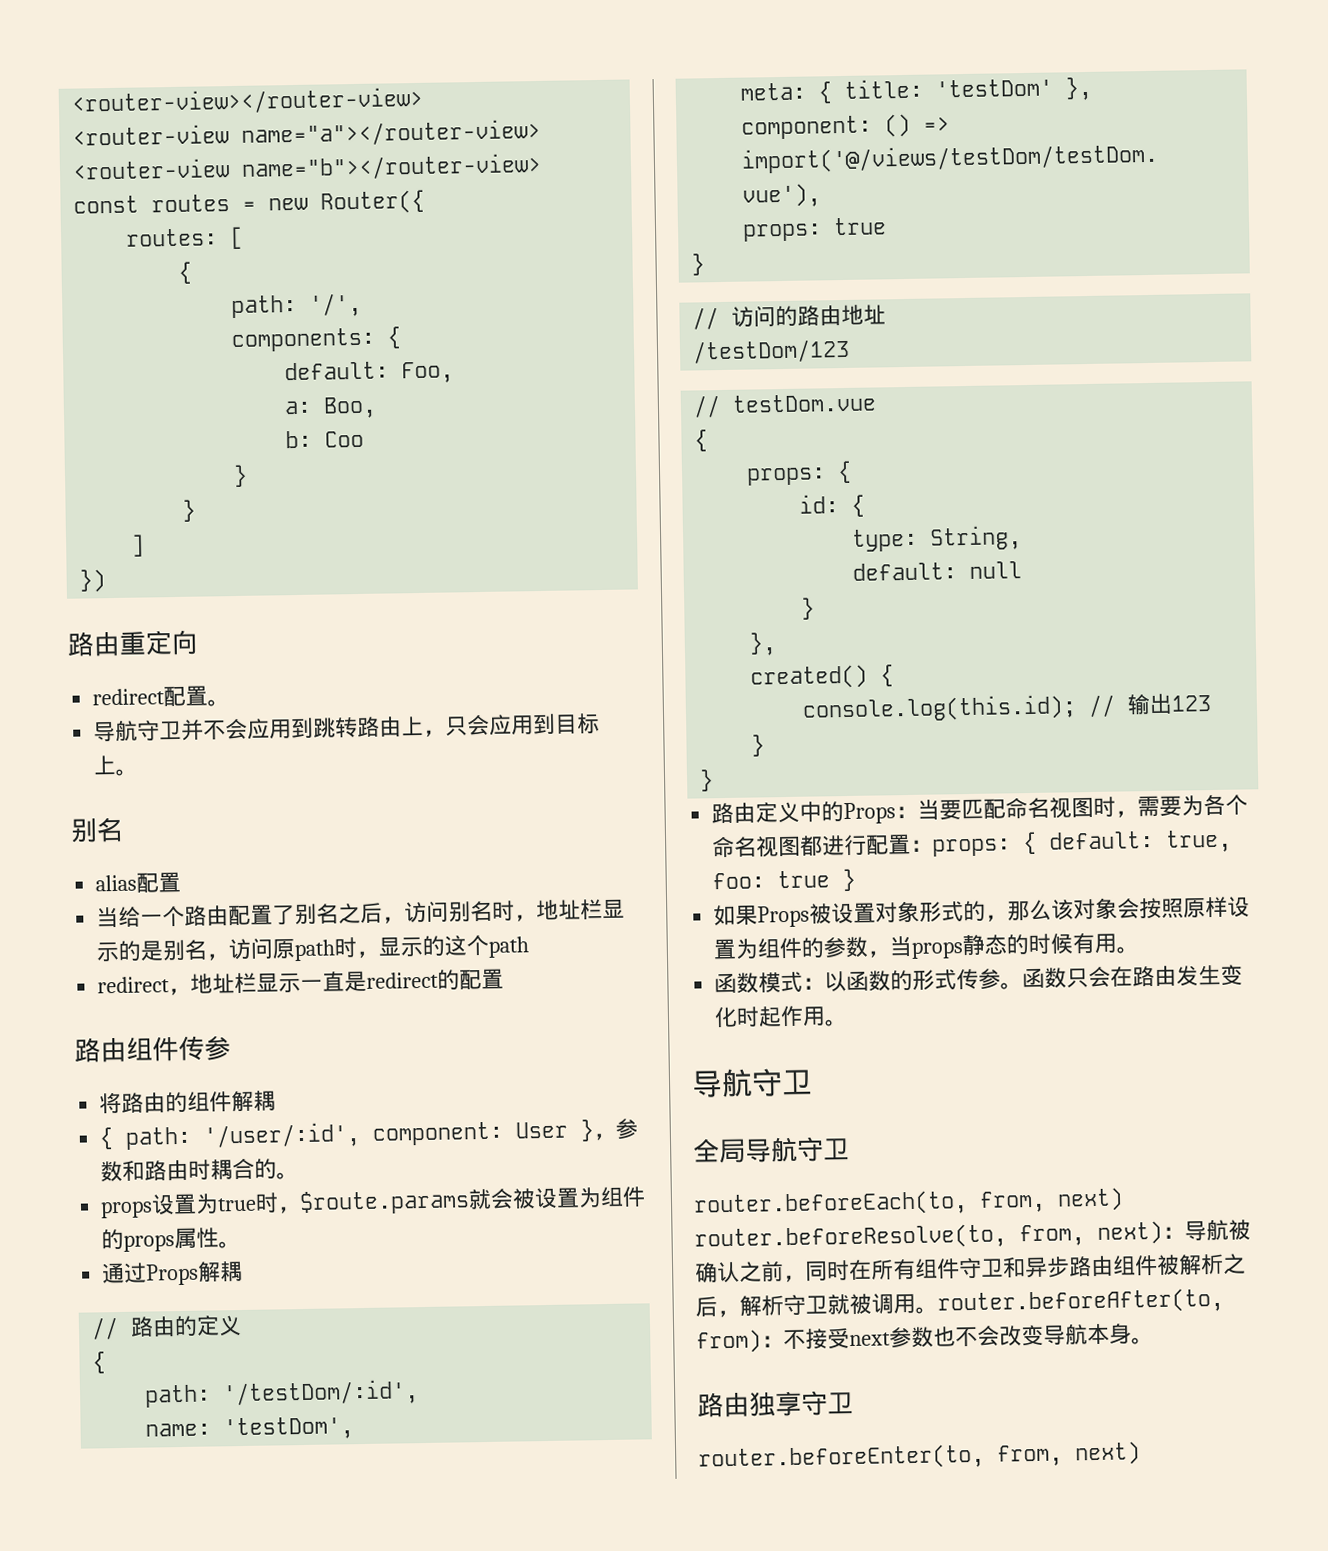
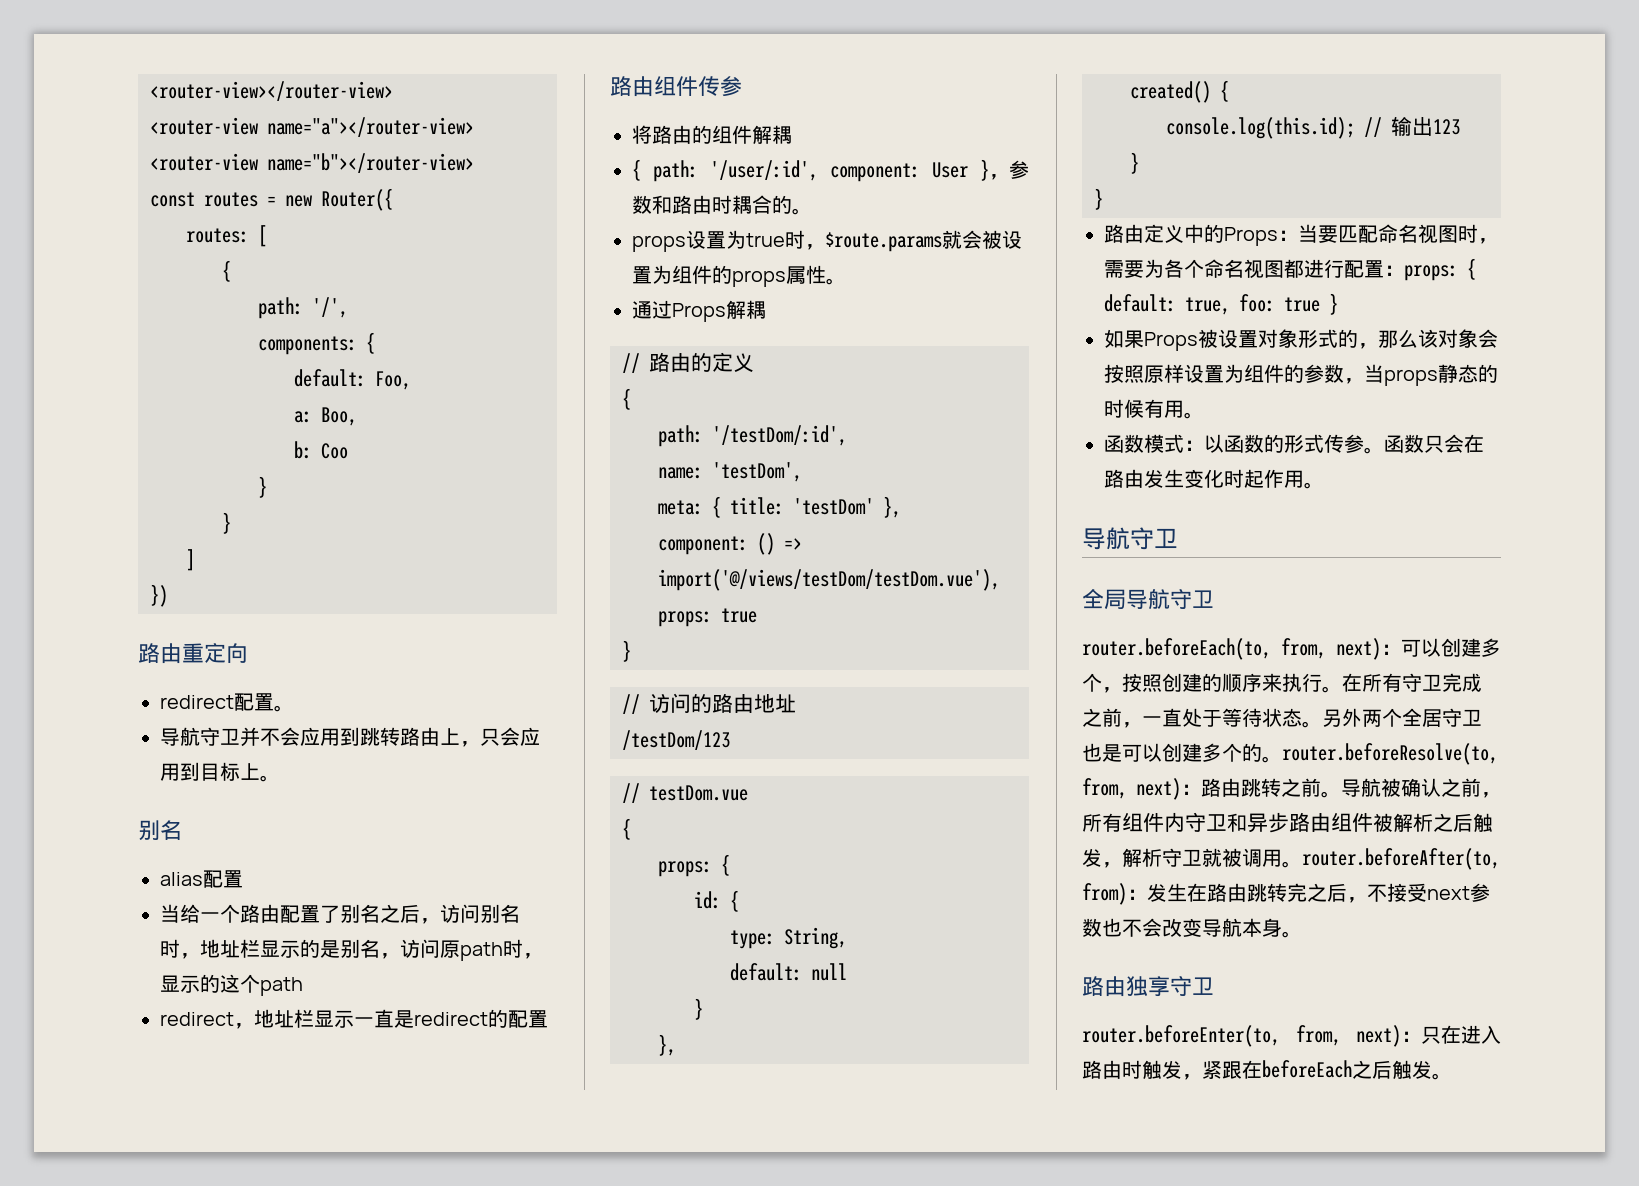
[694,1220,1185,1252] router.beforeResolve(to, from, next)： -> [1381,638,1501,657] [1082,673,1482,693] [1082,708,1482,728] [1082,743,1498,765] [1082,778,1341,800] ：可以创建多个，按照创建的顺序来执行。在所有守卫完成之前，一直处于等待状态。另外两个全居守卫也是可以创建多个的。router.beforeResolve(to, from, next)：路由跳转之前。
[804,1259,872,1282] 同时在 -> (1501, 795) none
(960, 1268) none -> [1164,812,1185,832] 内
(718, 1306) none -> [1473,813,1493,832] [1082,848,1102,867] 触发
(784, 1341) none -> [1147,883,1367,903] 发生在路由跳转完之后，
(1141, 1453) none -> [1401,1025,1501,1044] [1082,1060,1452,1080] ：只在进入路由时触发，紧跟在beforeEach之后触发。

